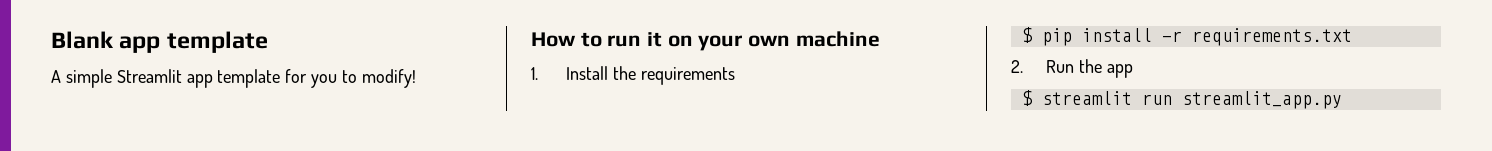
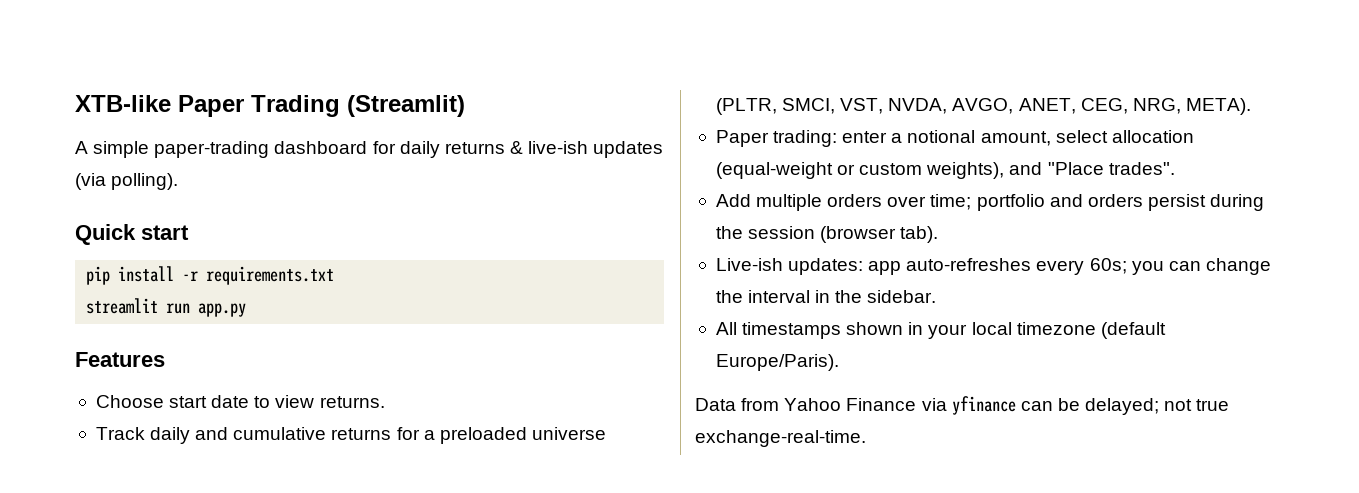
[51,31,268,53] [51,69,416,88] [531,31,880,51] [531,66,735,85] [1021,27,1352,46] [1011,59,1133,78] [1021,90,1342,109] Blank app template // A simple Streamlit app template for you to modify! // How to run it on your own machine // 1. Install the requirements // $ pip install -r requirements.txt // 2. Run the app // $ streamlit run streamlit_app.py -> [75,95,465,117] [75,141,664,158] [75,173,179,190] [75,224,189,245] [86,266,335,285] [86,298,247,317] [75,352,165,367] [95,395,385,408] [95,427,606,444] [715,98,1251,115] [715,130,1194,147] [715,162,1175,179] [715,194,1265,211] [715,226,939,243] [715,258,1271,275] [715,290,937,303] [715,322,1166,339] [715,354,839,371] [695,396,1230,415] [695,430,866,447] XTB-like Paper Trading (Streamlit) // A simple paper-trading dashboard for daily returns & live-ish updates (via polling). // Quick start // pip install -r requirements.txt // streamlit run app.py // Features // Choose start date to view returns. // Track daily and cumulative returns for a preloaded universe (PLTR, SMCI, VST, NVDA, AVGO, ANET, CEG, NRG, META). // Paper trading: enter a notional amount, select allocation (equal-weight or custom weights), and "Place trades". // Add multiple orders over time; portfolio and orders persist during the session (browser tab). // Live-ish updates: app auto-refreshes every 60s; you can change the interval in the sidebar. // All timestamps shown in your local timezone (default Europe/Paris). // Data from Yahoo Finance via yfinance can be delayed; not true exchange-real-time.

